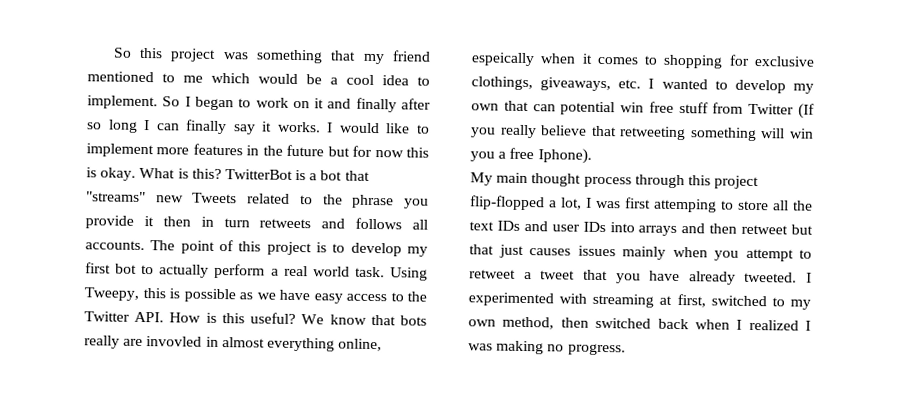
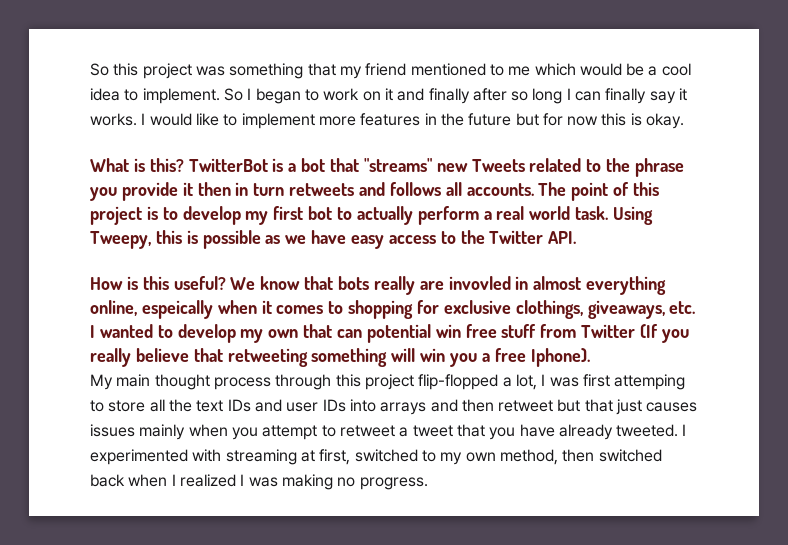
(137, 174) none -> (685, 121) //
(165, 317) none -> (577, 237) //

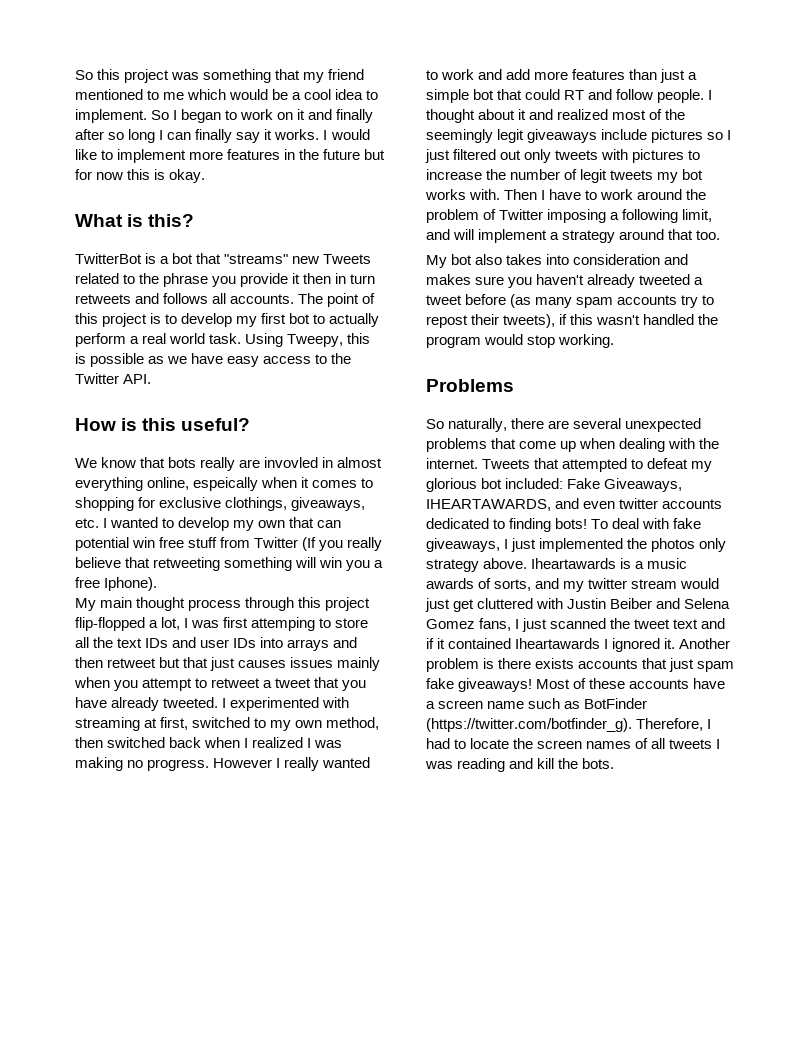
(184, 165) none -> (195, 220) //
(226, 283) none -> (251, 424) //
(428, 483) none -> [213,757,371,771] [426,69,698,83] [426,89,713,103] [426,109,686,123] [426,129,732,143] [425,149,701,163] [426,169,704,183] [425,189,707,200] [426,209,713,223] [426,229,721,243] [426,254,689,268] [426,274,704,288] [426,294,715,308] [426,314,719,328] [426,334,615,348] [426,379,514,392] [426,418,702,432] [426,438,720,452] [426,458,713,472] [426,478,683,492] [426,498,723,511] [426,518,702,532] [426,538,727,552] [426,558,688,572] [426,578,720,592] [425,598,731,612] [426,618,726,632] [426,638,731,652] [426,658,735,672] [426,678,726,692] [426,698,648,709] [426,718,712,732] [426,738,721,749] [425,758,615,772] However I really wanted to work and add more features than just a simple bot that could RT and follow people. I thought about it and realized most of the seemingly legit giveaways include pictures so I just filtered out only tweets with pictures to increase the number of legit tweets my bot works with. Then I have to work around the problem of Twitter imposing a following limit, and will implement a strategy around that too. // My bot also takes into consideration and makes sure you haven't already tweeted a tweet before (as many spam accounts try to repost their tweets), if this wasn't handled the program would stop working. // Problems // So naturally, there are several unexpected problems that come up when dealing with the internet. Tweets that attempted to defeat my glorious bot included: Fake Giveaways, IHEARTAWARDS, and even twitter accounts dedicated to finding bots! To deal with fake giveaways, I just implemented the photos only strategy above. Iheartawards is a music awards of sorts, and my twitter stream would just get cluttered with Justin Beiber and Selena Gomez fans, I just scanned the tweet text and if it contained Iheartawards I ignored it. Another problem is there exists accounts that just spam fake giveaways! Most of these accounts have a screen name such as BotFinder (https://twitter.com/botfinder_g). Therefore, I had to locate the screen names of all tweets I was reading and kill the bots.

